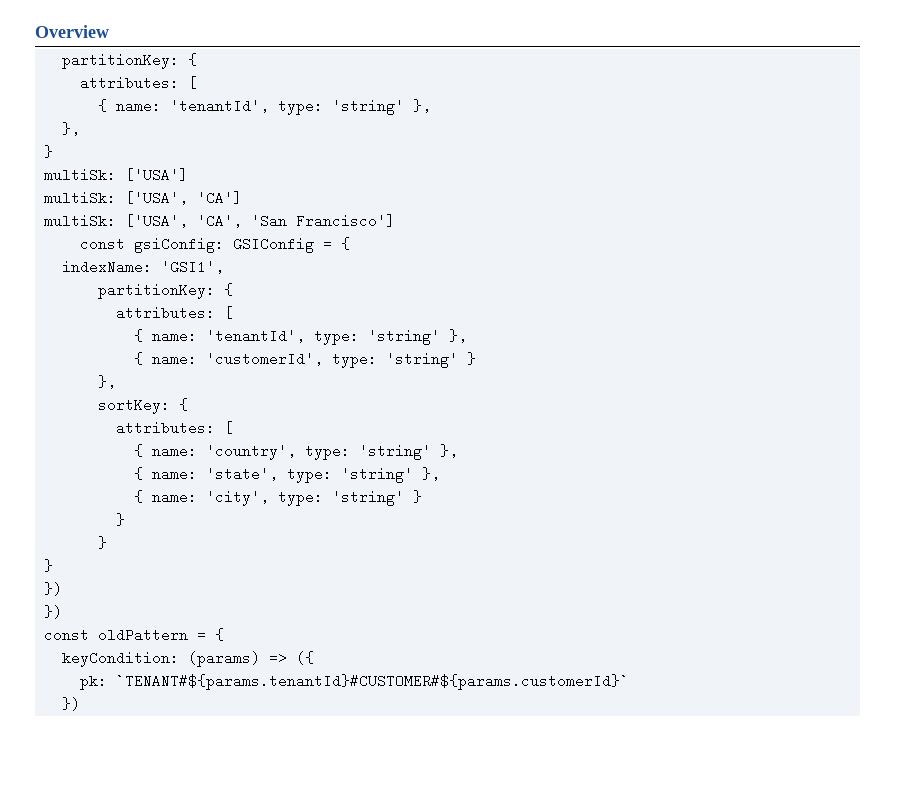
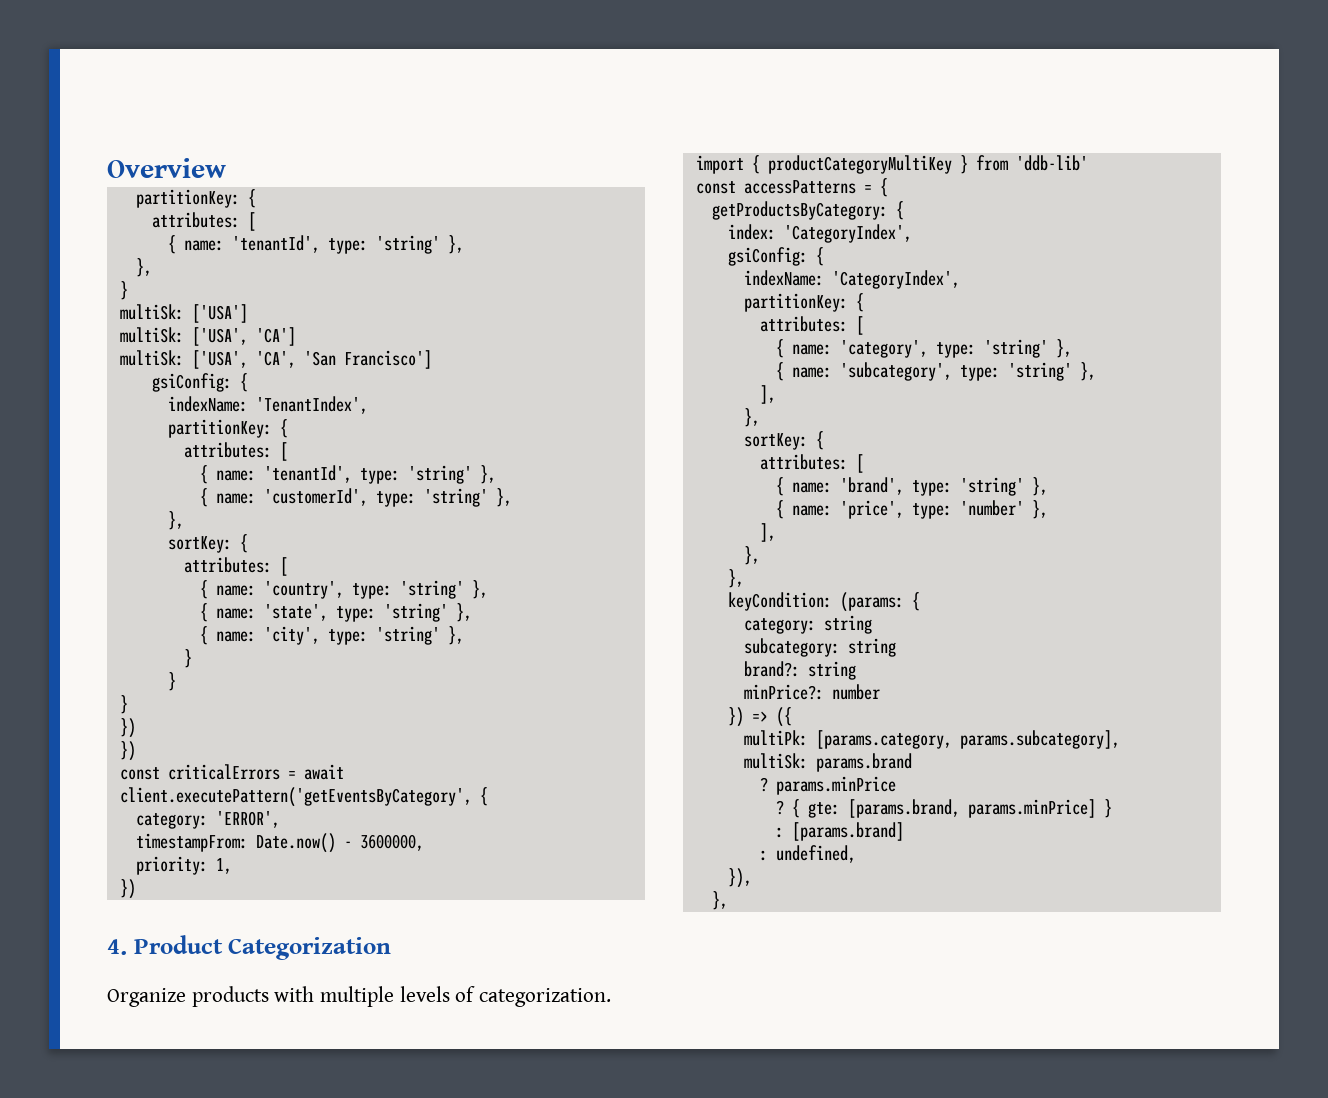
[80,237,351,253] [62,260,225,274] const gsiConfig: GSIConfig = { // indexName: 'GSI1', -> [151,373,248,392] [167,396,368,414] gsiConfig: { // indexName: 'TenantIndex',
[467,352,477,365] } -> [495,488,512,507] },
[413,490,423,503] } -> [447,626,464,645] },
[98,628,225,642] [62,651,315,667] [80,674,630,690] [62,697,81,711] oldPattern = { // keyCondition: (params) => ({ // pk: `TENANT#${params.tenantId}#CUSTOMER#${params.customerId}` // }) -> [167,764,344,780] [119,787,488,807] [135,811,280,829] [135,833,424,853] [135,856,232,875] [119,879,136,899] [107,935,392,960] [107,986,612,1007] [695,155,1088,174] [695,178,888,197] [711,201,904,220] [727,224,912,243] [727,247,824,266] [743,270,960,289] [743,293,864,312] [759,316,864,335] [775,339,1072,358] [775,362,1096,381] [759,385,776,404] [743,408,760,427] [743,431,824,450] [759,454,864,473] [775,477,1048,496] [775,500,1048,519] [759,523,776,542] [743,546,760,565] [727,569,744,588] [727,592,920,612] [743,615,872,634] [743,638,896,657] [743,661,856,680] [743,684,880,700] [727,707,792,727] [743,730,1120,749] [743,753,912,772] [759,776,896,795] [775,799,1112,818] [775,822,904,841] [759,845,856,863] [727,868,752,888] [711,891,728,910] criticalErrors = await client.executePattern('getEventsByCategory', { // category: 'ERROR', // timestampFrom: Date.now() - 3600000, // priority: 1, // }) // 4. Product Categorization // Organize products with multiple levels of categorization. // import { productCategoryMultiKey } from 'ddb-lib' // const accessPatterns = { // getProductsByCategory: { // index: 'CategoryIndex', // gsiConfig: { // indexName: 'CategoryIndex', // partitionKey: { // attributes: [ // { name: 'category', type: 'string' }, // { name: 'subcategory', type: 'string' }, // ], // }, // sortKey: { // attributes: [ // { name: 'brand', type: 'string' }, // { name: 'price', type: 'number' }, // ], // }, // }, // keyCondition: (params: { // category: string // subcategory: string // brand?: string // minPrice?: number // }) => ({ // multiPk: [params.category, params.subcategory], // multiSk: params.brand // ? params.minPrice // ? { gte: [params.brand, params.minPrice] } // : [params.brand] // : undefined, // }), // },

